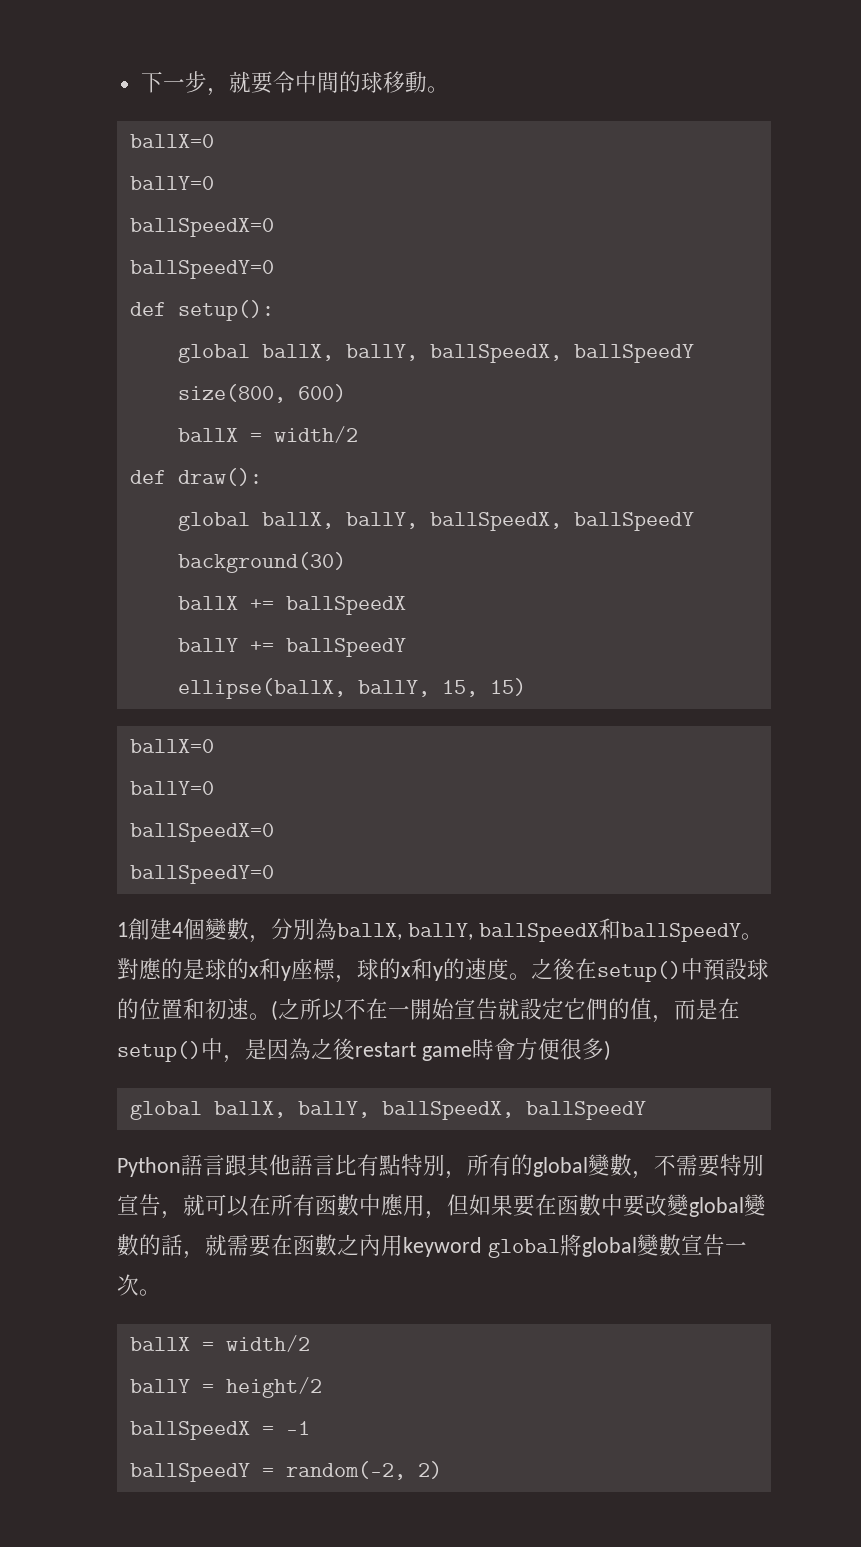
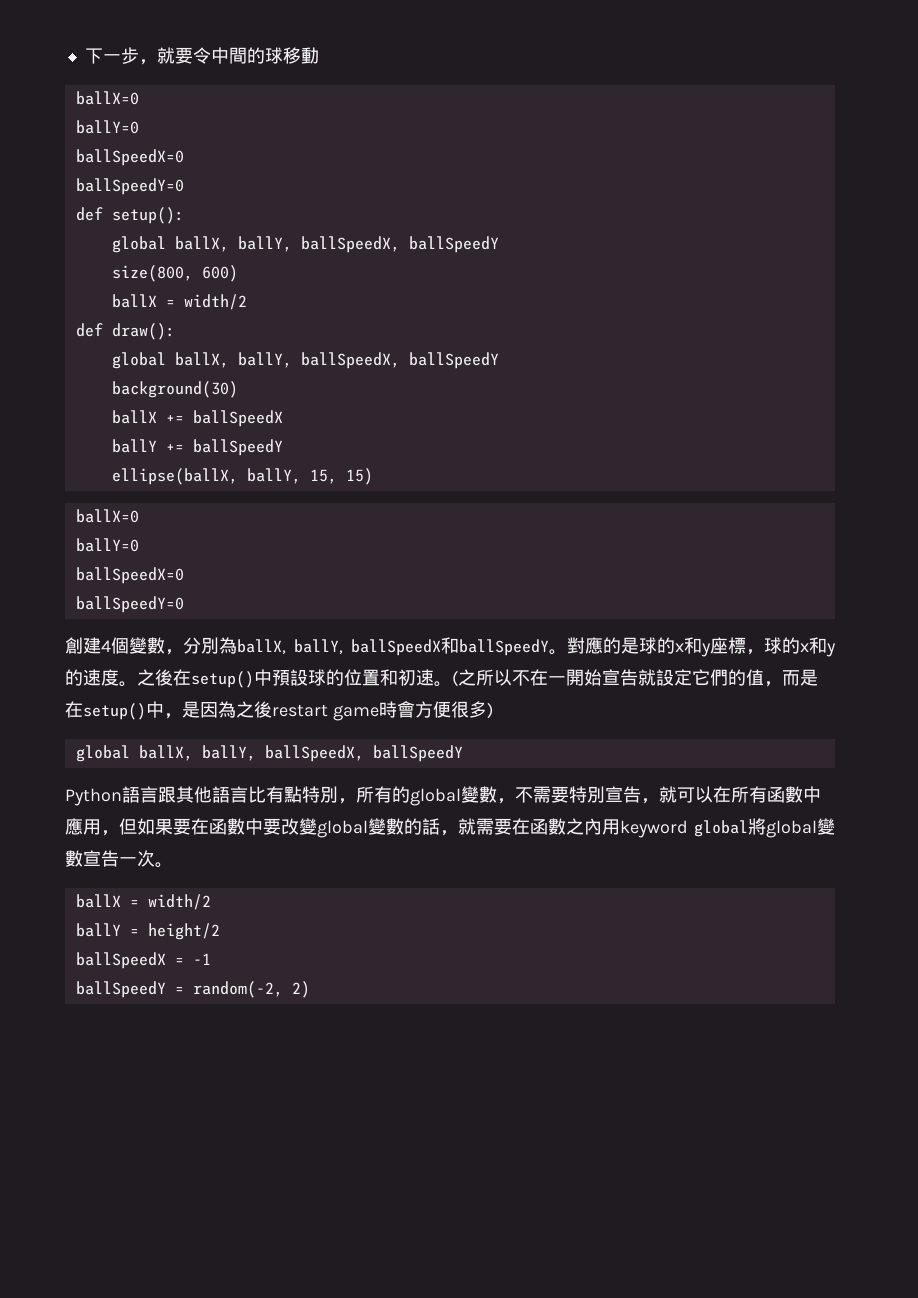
[426,86,449,93] 。 -> (319, 55) none
[117,922,128,937] 1 -> (184, 604) none

